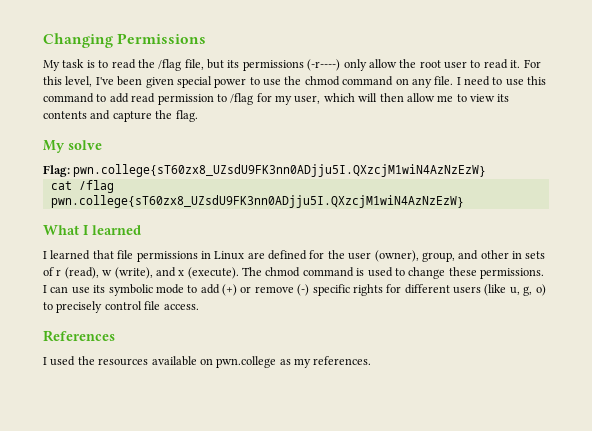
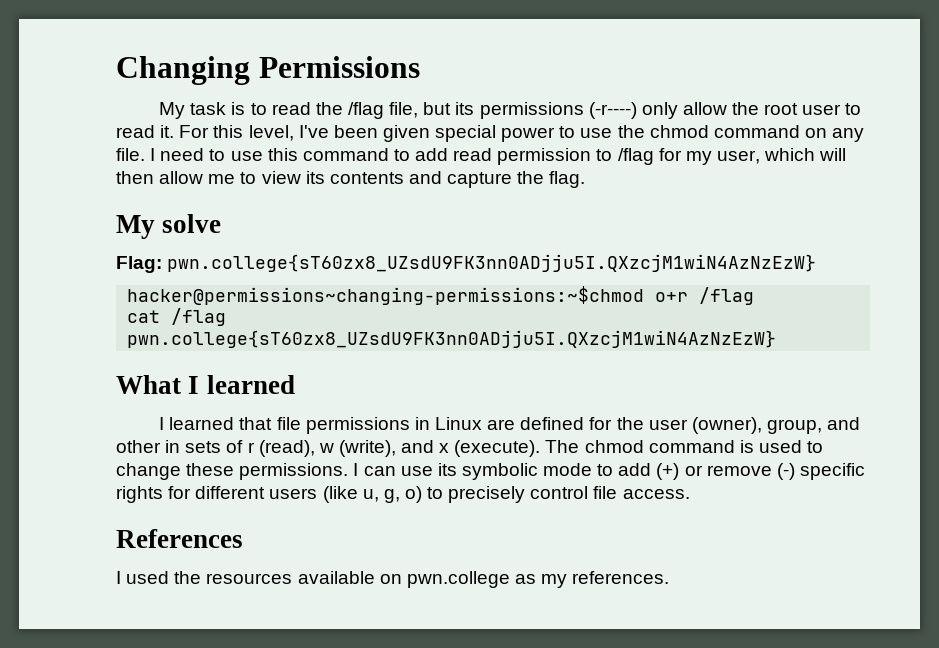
(487, 170) none -> [127,286,755,305] // hacker@permissions~changing-permissions:~$chmod o+r /flag

